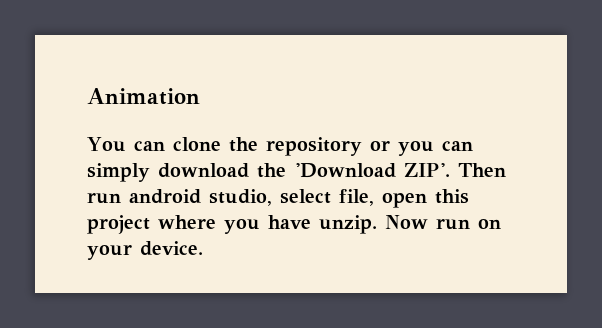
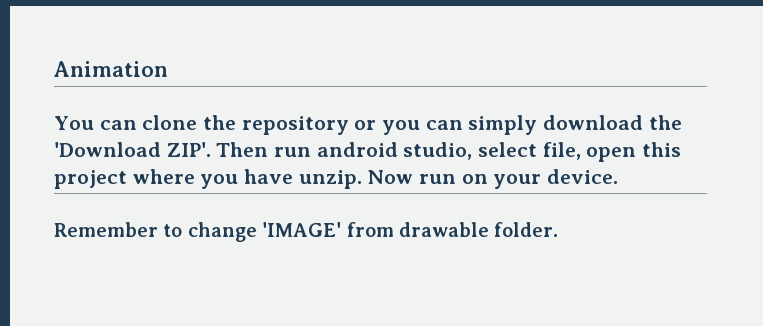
(203, 248) none -> [54,222,559,242] // Remember to change 'IMAGE' from drawable folder.

